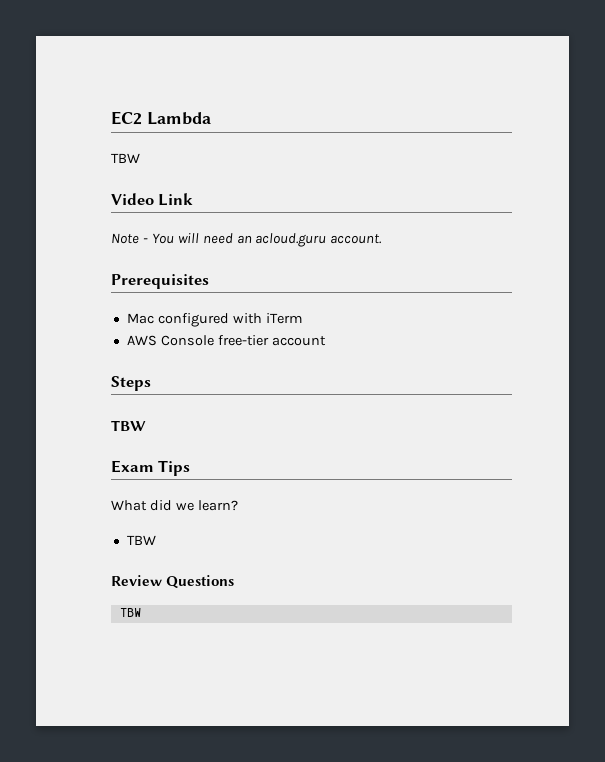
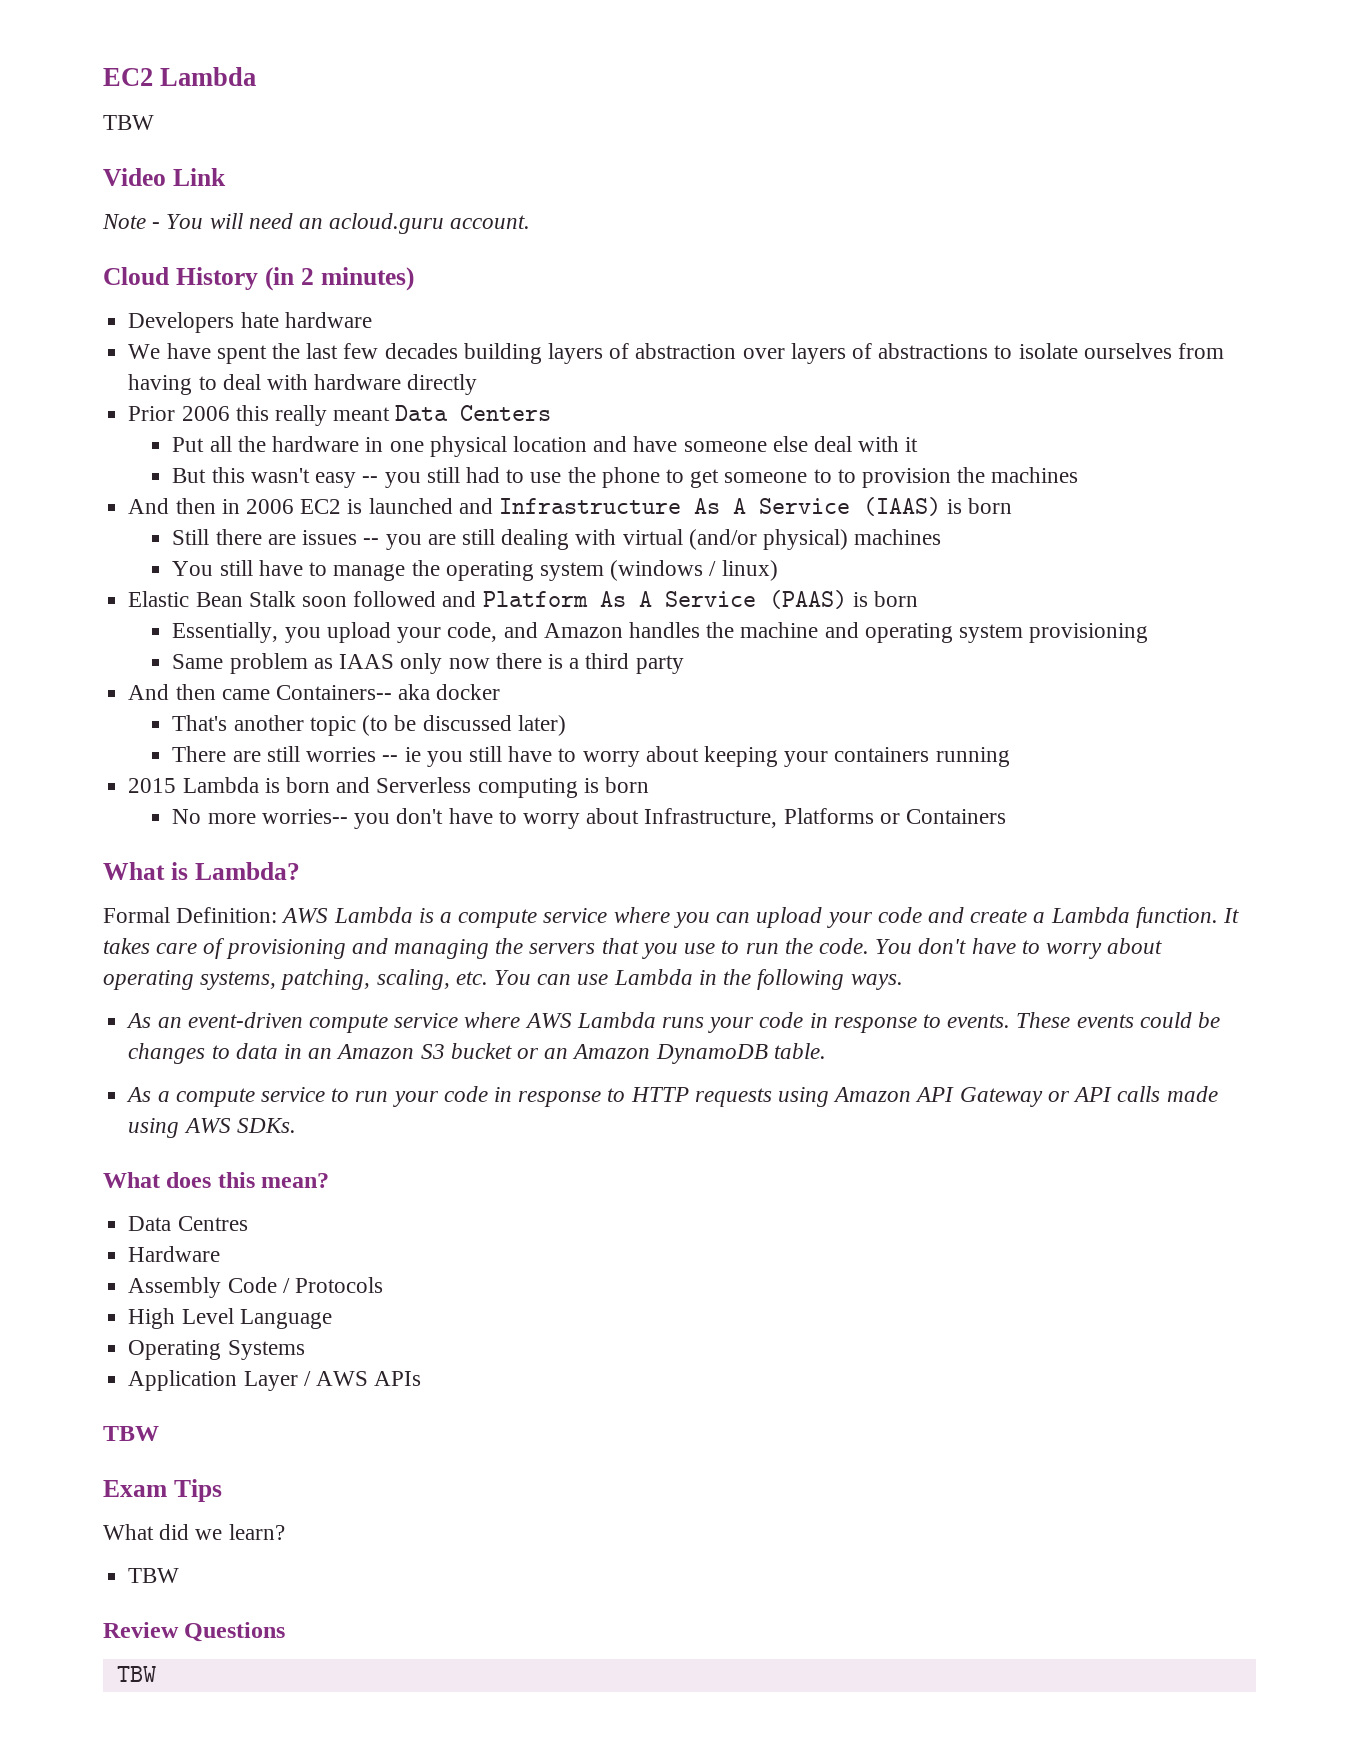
[111,274,209,289] [126,313,303,327] [126,335,326,346] [111,376,151,391] Prerequisites // Mac configured with iTerm // AWS Console free-tier account // Steps -> [103,267,414,291] [128,312,372,333] [128,343,1225,364] [128,374,478,395] [128,405,552,426] [172,436,919,457] [172,467,1079,488] [128,497,1013,516] [172,529,942,550] [172,560,778,581] [128,590,918,609] [172,622,1149,643] [172,653,684,674] [128,684,501,700] [172,715,566,736] [172,746,1010,767] [128,777,649,798] [172,808,1006,829] [103,862,300,880] [103,907,1239,928] [103,938,1163,959] [103,969,903,990] [126,1012,1221,1033] [128,1043,826,1064] [126,1086,1218,1107] [128,1118,296,1138] [103,1172,330,1188] [128,1216,248,1231] [128,1246,221,1262] [128,1277,383,1298] [128,1308,332,1329] [128,1340,305,1360] [128,1370,422,1391] Cloud History (in 2 minutes) // Developers hate hardware // We have spent the last few decades building layers of abstraction over layers of abstractions to isolate ourselves from having to deal with hardware directly // Prior 2006 this really meant Data Centers // Put all the hardware in one physical location and have someone else deal with it // But this wasn't easy -- you still had to use the phone to get someone to to provision the machines // And then in 2006 EC2 is launched and Infrastructure As A Service (IAAS) is born // Still there are issues -- you are still dealing with virtual (and/or physical) machines // You still have to manage the operating system (windows / linux) // Elastic Bean Stalk soon followed and Platform As A Service (PAAS) is born // Essentially, you upload your code, and Amazon handles the machine and operating system provisioning // Same problem as IAAS only now there is a third party // And then came Containers-- aka docker // That's another topic (to be discussed later) // There are still worries -- ie you still have to worry about keeping your containers running // 2015 Lambda is born and Serverless computing is born // No more worries-- you don't have to worry about Infrastructure, Platforms or Containers // What is Lambda? // Formal Definition: AWS Lambda is a compute service where you can upload your code and create a Lambda function. It takes care of provisioning and managing the servers that you use to run the code. You don't have to worry about operating systems, patching, scaling, etc. You can use Lambda in the following ways. // As an event-driven compute service where AWS Lambda runs your code in response to events. These events could be changes to data in an Amazon S3 bucket or an Amazon DynamoDB table. // As a compute service to run your code in response to HTTP requests using Amazon API Gateway or API calls made using AWS SDKs. // What does this mean? // Data Centres // Hardware // Assembly Code / Protocols // High Level Language // Operating Systems // Application Layer / AWS APIs

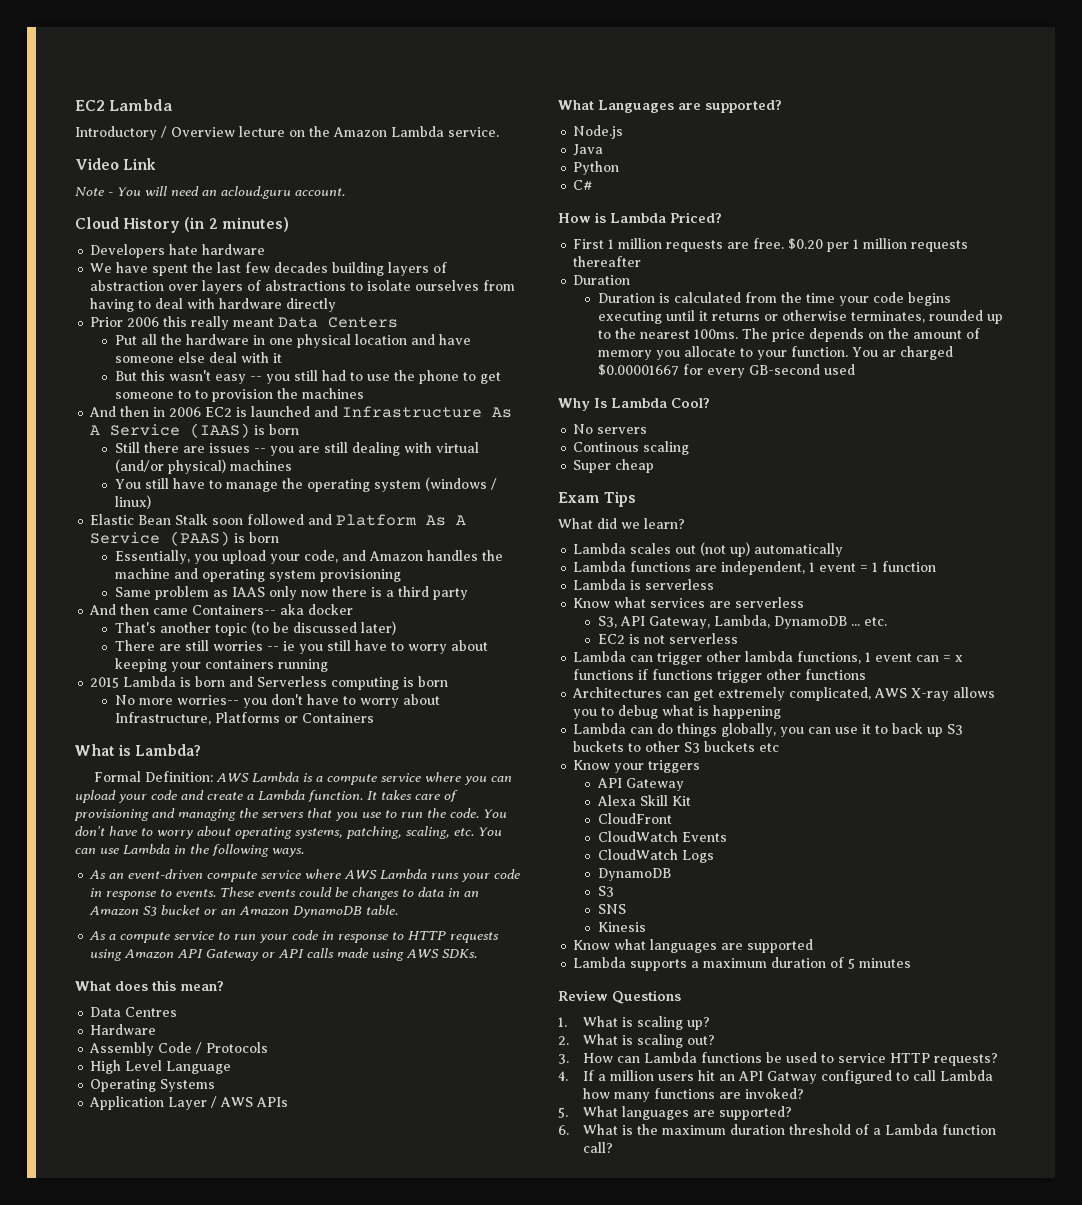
[103,115,154,130] TBW -> [75,126,499,140] Introductory / Overview lecture on the Amazon Lambda service.
[103,1426,159,1441] TBW -> [558,100,782,113] [573,125,624,139] [573,144,604,156] [573,161,620,175] [573,180,593,190] [558,212,722,223] [573,238,969,252] [573,256,642,267] [573,275,631,285] [598,292,952,306] [598,310,1004,324] [598,328,981,342] [598,346,954,360] [598,364,856,378] [558,398,710,411] [573,424,648,434] [573,441,690,455] [573,459,655,473] What Languages are supported? // Node.js // Java // Python // C# // How is Lambda Priced? // First 1 million requests are free. $0.20 per 1 million requests thereafter // Duration // Duration is calculated from the time your code begins executing until it returns or otherwise terminates, rounded up to the nearest 100ms. The price depends on the amount of memory you allocate to your function. You ar charged $0.00001667 for every GB-second used // Why Is Lambda Cool? // No servers // Continous scaling // Super cheap
[128,1568,180,1583] [103,1622,286,1642] [116,1666,156,1682] TBW // Review Questions // TBW -> [573,542,844,557] [573,561,937,575] [573,579,715,590] [573,597,805,608] [598,615,888,629] [598,633,739,644] [573,651,964,665] [573,669,867,683] [572,687,996,701] [573,705,782,719] [573,723,964,737] [573,741,780,753] [573,760,701,773] [597,778,685,791] [597,795,692,806] [598,813,673,824] [598,831,728,842] [598,849,715,863] [598,868,672,881] [598,886,615,897] [598,904,627,914] [598,922,647,932] [573,939,814,953] [573,957,912,971] [558,990,681,1004] [558,1016,710,1030] [558,1034,715,1048] [558,1052,998,1066] [558,1070,993,1084] [582,1088,804,1102] [558,1106,792,1120] [558,1124,996,1135] [582,1142,613,1153] Lambda scales out (not up) automatically // Lambda functions are independent, 1 event = 1 function // Lambda is serverless // Know what services are serverless // S3, API Gateway, Lambda, DynamoDB ... etc. // EC2 is not serverless // Lambda can trigger other lambda functions, 1 event can = x functions if functions trigger other functions // Architectures can get extremely complicated, AWS X-ray allows you to debug what is happening // Lambda can do things globally, you can use it to back up S3 buckets to other S3 buckets etc // Know your triggers // API Gateway // Alexa Skill Kit // CloudFront // CloudWatch Events // CloudWatch Logs // DynamoDB // S3 // SNS // Kinesis // Know what languages are supported // Lambda supports a maximum duration of 5 minutes // Review Questions // 1. What is scaling up? // 2. What is scaling out? // 3. How can Lambda functions be used to service HTTP requests? // 4. If a million users hit an API Gatway configured to call Lambda how many functions are invoked? // 5. What languages are supported? // 6. What is the maximum duration threshold of a Lambda function call?

